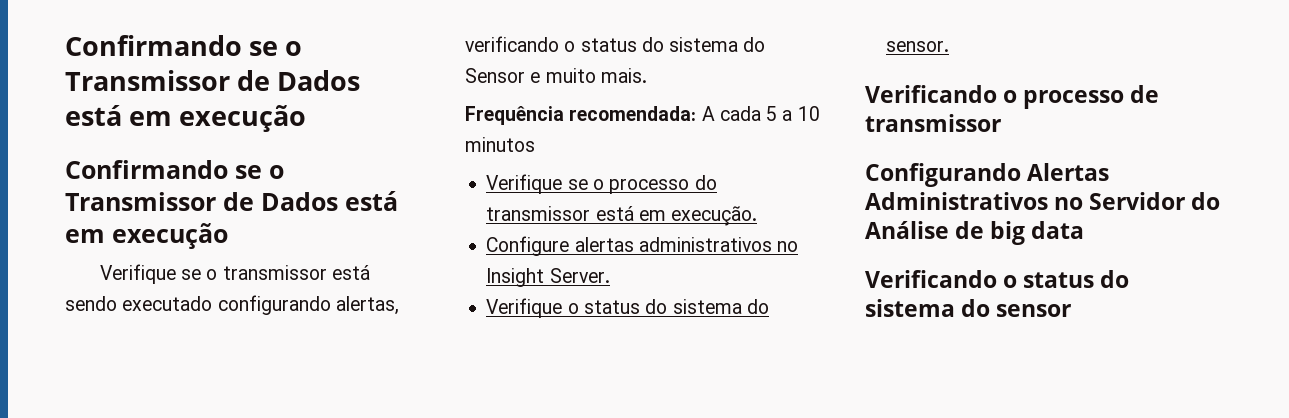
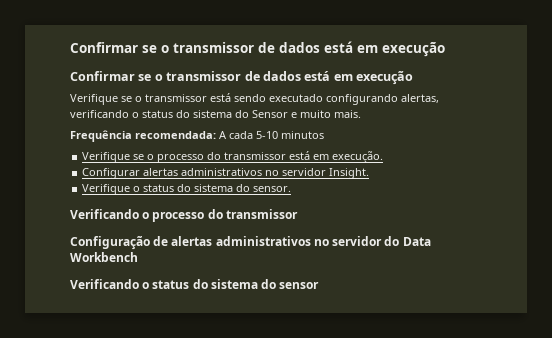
[65,35,303,56] [65,70,361,91] [65,105,307,132] [65,160,284,179] [65,192,338,211] Confirmando se o Transmissor de Dados está em execução // Confirmando se o Transmissor de Dados -> [70,41,445,57] [70,71,301,81] Confirmar se o transmissor de dados está em execução // Confirmar se o transmissor de dados
[766,106,820,121] 5 a 10 -> [256,131,278,139] 5-10
[486,236,799,256] [486,268,610,287] Configure alertas administrativos no Insight Server. -> [82,168,370,179] Configurar alertas administrativos no servidor Insight.
[1130,85,1160,103] de -> [207,209,223,219] do
[865,163,1110,187] [865,192,1221,210] [865,221,1085,245] Configurando Alertas Administrativos no Servidor do Análise de big data -> [70,236,431,250] [70,252,138,262] Configuração de alertas administrativos no servidor do Data Workbench

